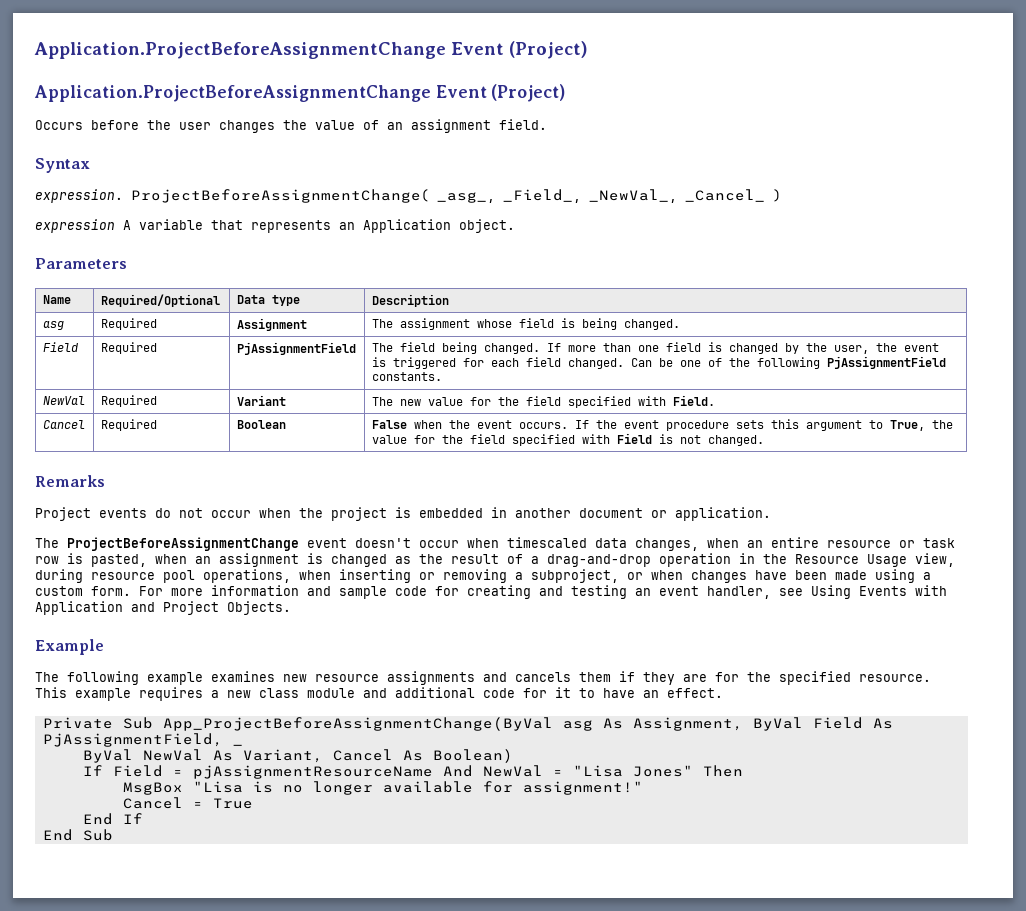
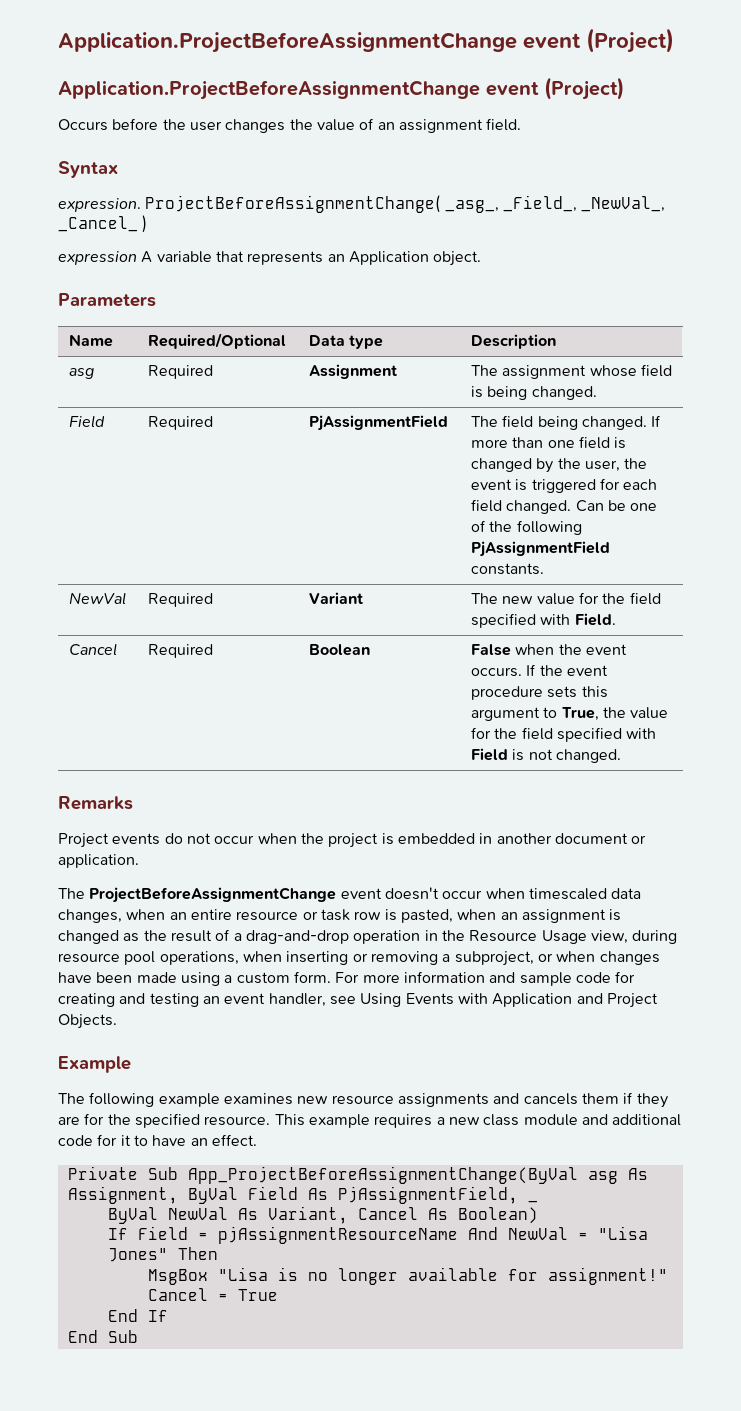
[34,42,504,59] Application.ProjectBeforeAssignmentChange Event -> [58,32,581,53] Application.ProjectBeforeAssignmentChange event
[435,85,487,98] Event -> [486,81,539,96] event

